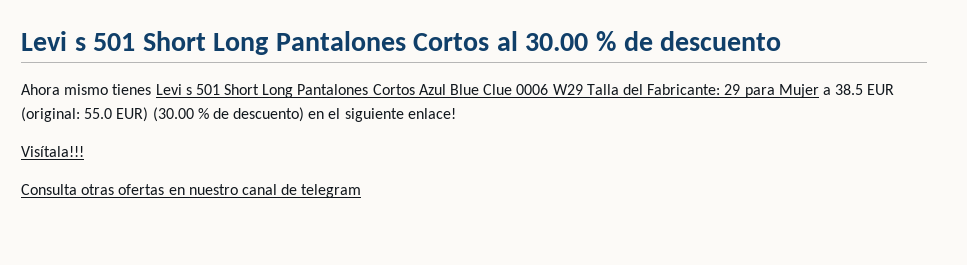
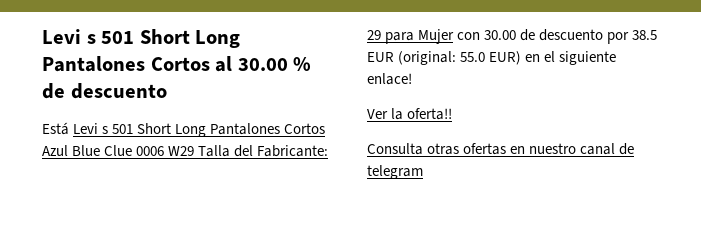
[21,84,152,95] Ahora mismo tienes -> [42,122,69,135] Está
[822,87,831,95] a -> [457,29,630,44] con 30.00 de descuento por
[152,107,305,122] (30.00 % de descuento) -> (522, 58) none
[21,146,84,157] Visítala!!! -> [367,108,453,120] Ver la oferta!!

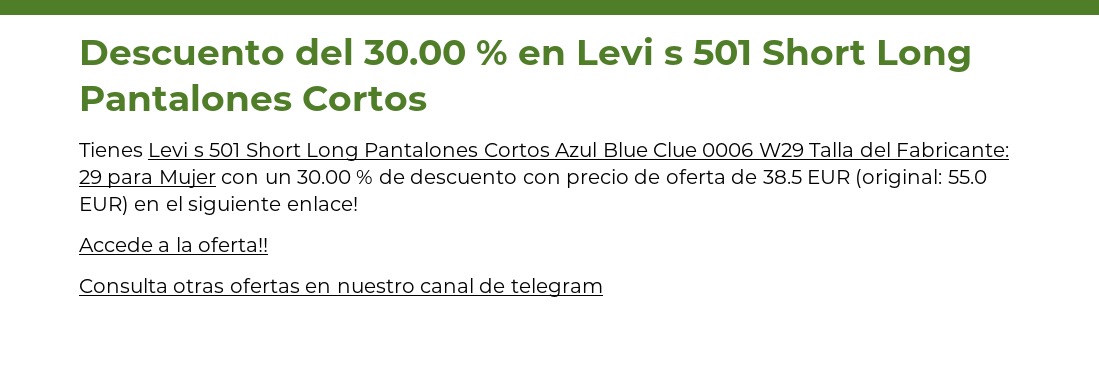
[42,29,241,48] [42,56,312,72] [42,83,167,99] [42,122,69,135] Levi s 501 Short Long Pantalones Cortos al 30.00 % de descuento // Está -> [79,37,972,72] [79,84,427,111] [79,142,143,157] Descuento del 30.00 % en Levi s 501 Short Long Pantalones Cortos // Tienes
[484,29,630,44] 30.00 de descuento por -> [264,169,758,188] un 30.00 % de descuento con precio de oferta de
[367,109,388,119] Ver -> [79,237,171,252] Accede a

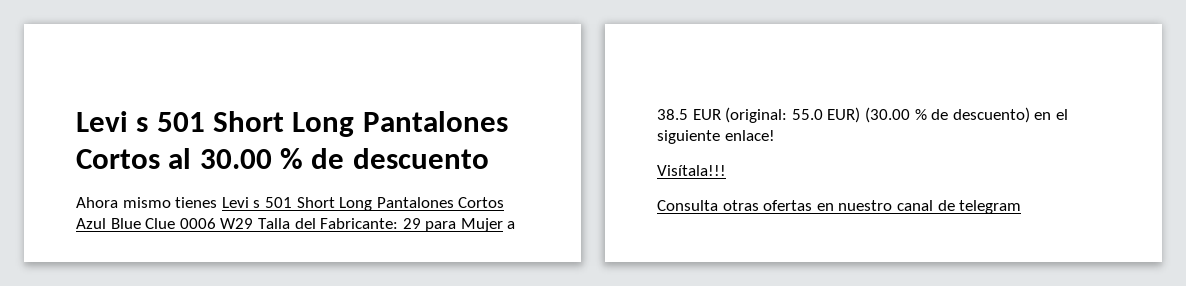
[79,37,972,72] [79,84,427,111] [79,142,143,157] Descuento del 30.00 % en Levi s 501 Short Long Pantalones Cortos // Tienes -> [76,111,508,137] [76,148,489,169] [76,197,218,208] Levi s 501 Short Long Pantalones Cortos al 30.00 % de descuento // Ahora mismo tienes
[221,169,758,188] con un 30.00 % de descuento con precio de oferta de -> [507,221,516,229] a
(129, 205) none -> [864,107,1030,123] (30.00 % de descuento)
[79,237,269,252] Accede a la oferta!! -> [657,165,726,176] Visítala!!!

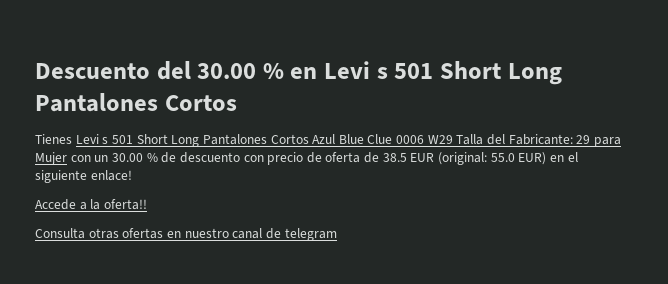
[76,111,508,137] [76,148,489,169] [76,197,218,208] Levi s 501 Short Long Pantalones Cortos al 30.00 % de descuento // Ahora mismo tienes -> [35,61,562,85] [35,93,237,112] [35,134,72,144] Descuento del 30.00 % en Levi s 501 Short Long Pantalones Cortos // Tienes
[507,221,516,229] a -> [70,152,380,165] con un 30.00 % de descuento con precio de oferta de
[864,107,1030,123] (30.00 % de descuento) -> (547, 158) none
[657,165,726,176] Visítala!!! -> [35,199,147,210] Accede a la oferta!!

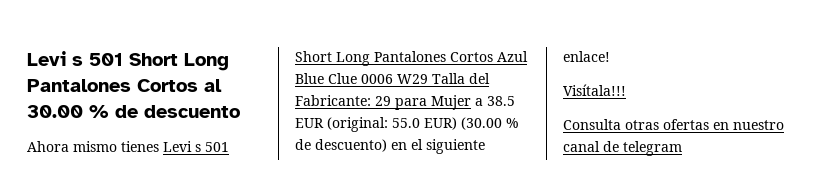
[35,61,562,85] [35,93,237,112] [35,134,72,144] Descuento del 30.00 % en Levi s 501 Short Long Pantalones Cortos // Tienes -> [27,51,229,71] [27,79,222,92] [27,105,240,118] [27,141,159,152] Levi s 501 Short Long Pantalones Cortos al 30.00 % de descuento // Ahora mismo tienes
[70,152,380,165] con un 30.00 % de descuento con precio de oferta de -> [475,98,483,106] a
(547, 158) none -> [461,117,519,130] [295,139,387,152] (30.00 % de descuento)
[35,199,147,210] Accede a la oferta!! -> [563,84,626,96] Visítala!!!

